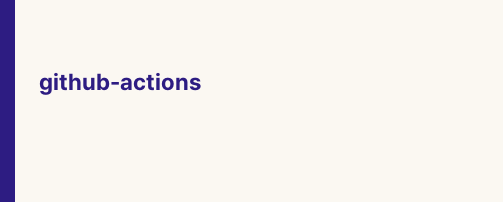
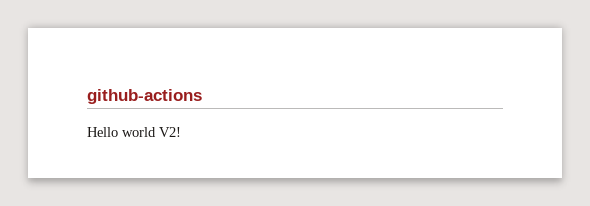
(201, 83) none -> [87,127,181,137] // Hello world V2!

